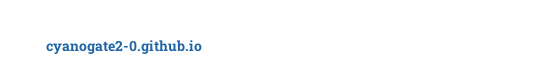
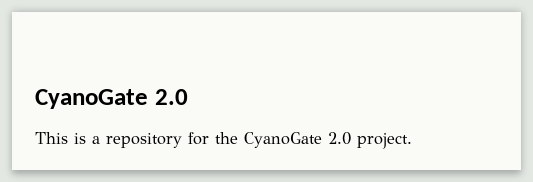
[46,40,202,54] cyanogate2-0.github.io -> [35,89,188,109] [35,132,412,149] CyanoGate 2.0 // This is a repository for the CyanoGate 2.0 project.

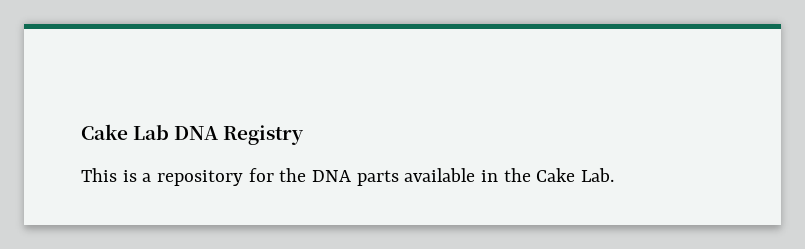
[35,89,188,109] CyanoGate 2.0 -> [81,124,305,145] Cake Lab DNA Registry
[244,132,412,149] CyanoGate 2.0 project. -> [312,168,615,186] DNA parts available in the Cake Lab.

